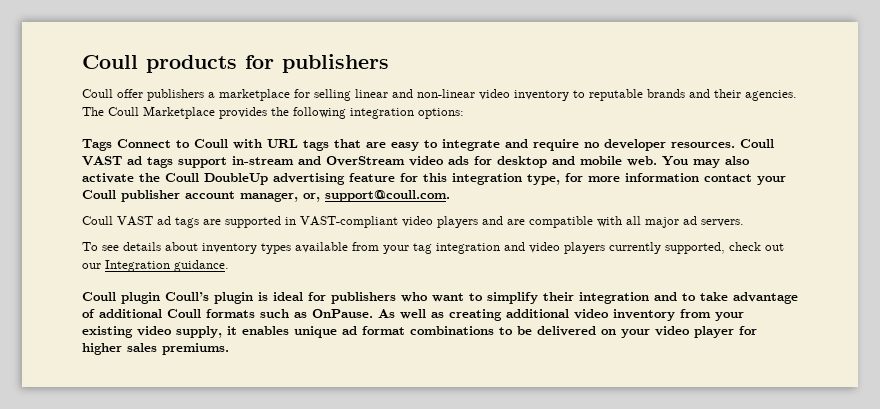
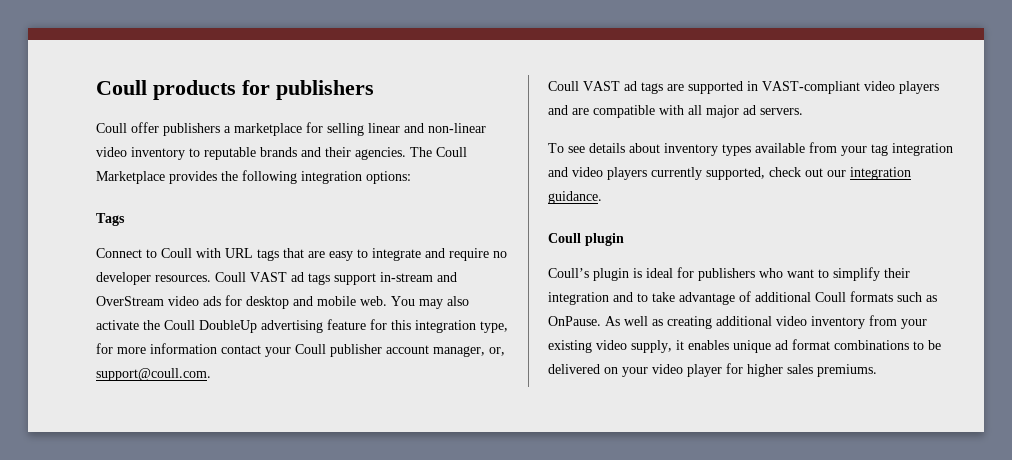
(112, 145) none -> (125, 219) //
[105,260,170,272] Integration -> [850,167,911,180] integration
(160, 298) none -> (624, 239) //

